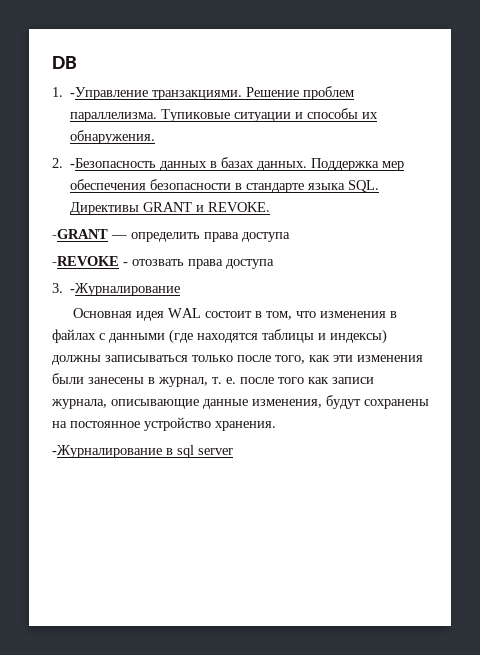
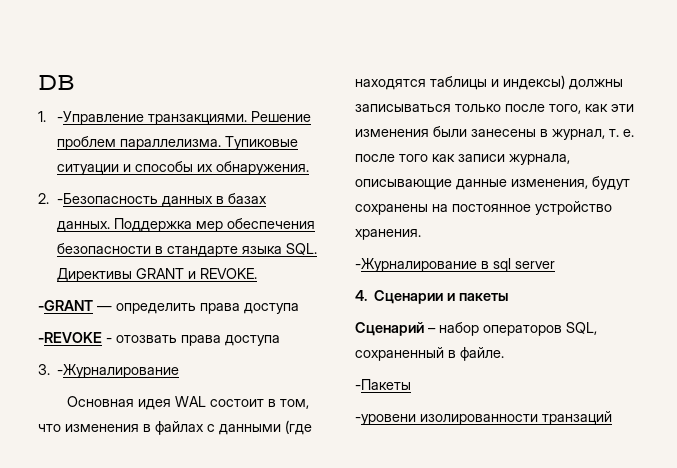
(233, 451) none -> [355,290,509,304] [355,322,597,336] [355,347,504,361] [355,379,411,390] [355,411,612,425] // 4. Сценарии и пакеты // Сценарий – набор операторов SQL, сохраненный в файле. // -Пакеты // -уровени изолированности транзаций

